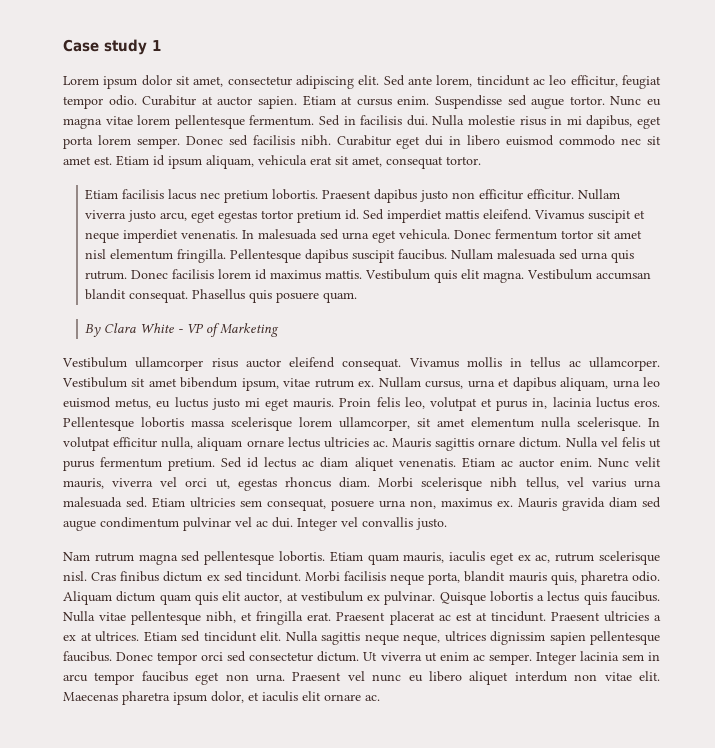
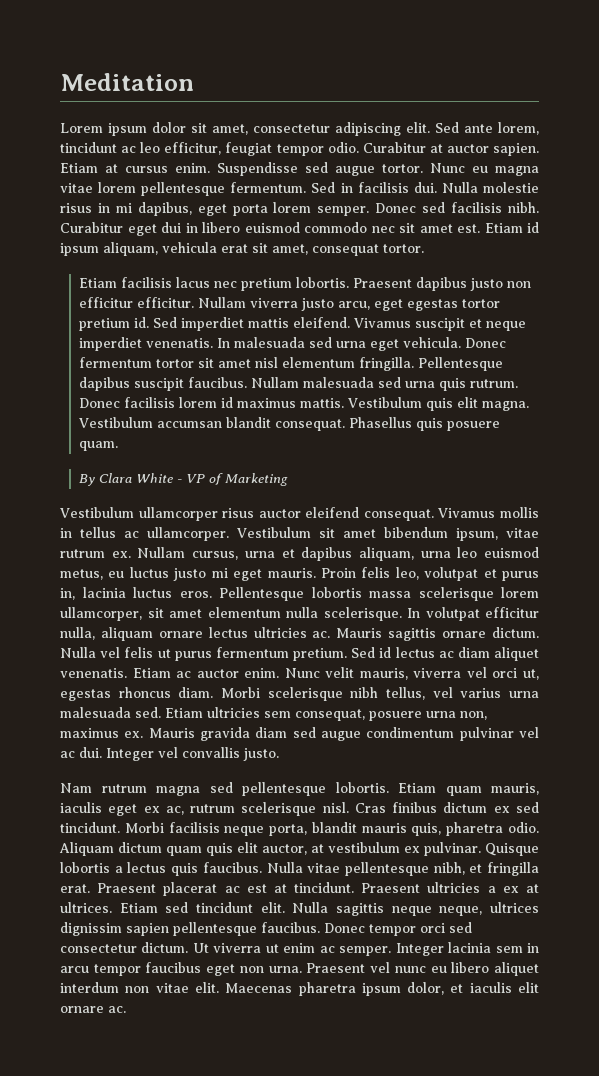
[63,39,161,55] Case study 1 -> [60,73,194,91] Meditation

